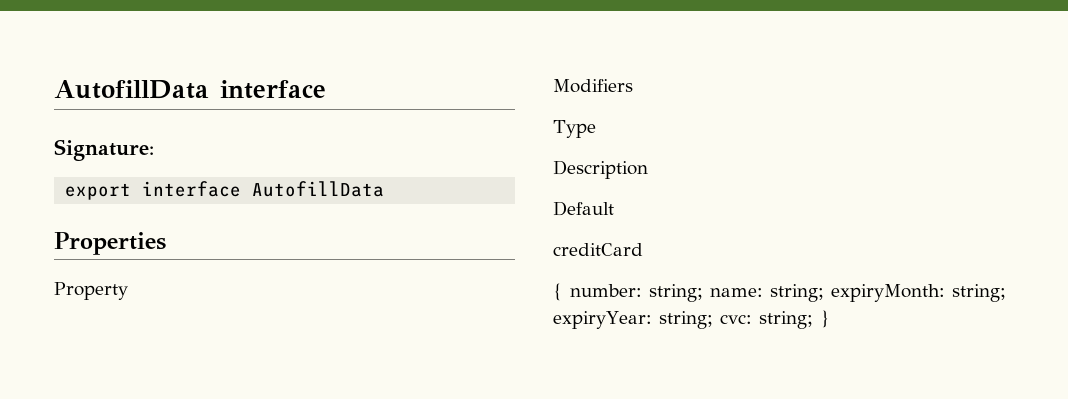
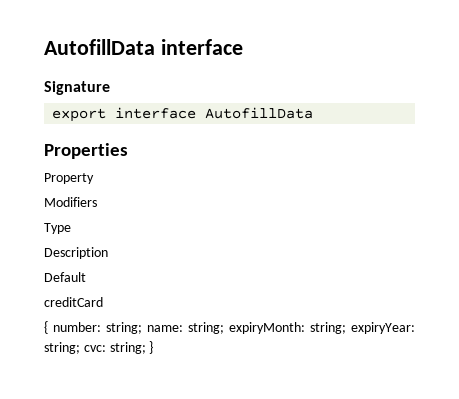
[54,139,154,161] Signature: -> [44,81,110,95] Signature

